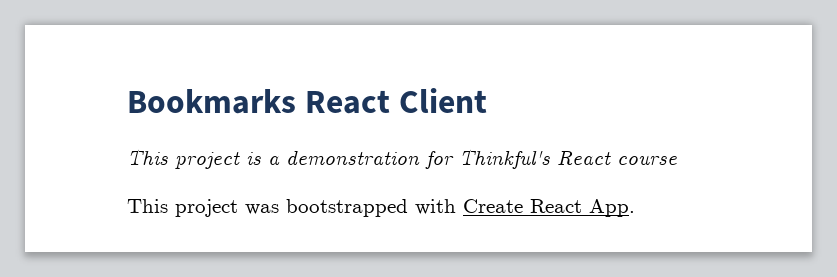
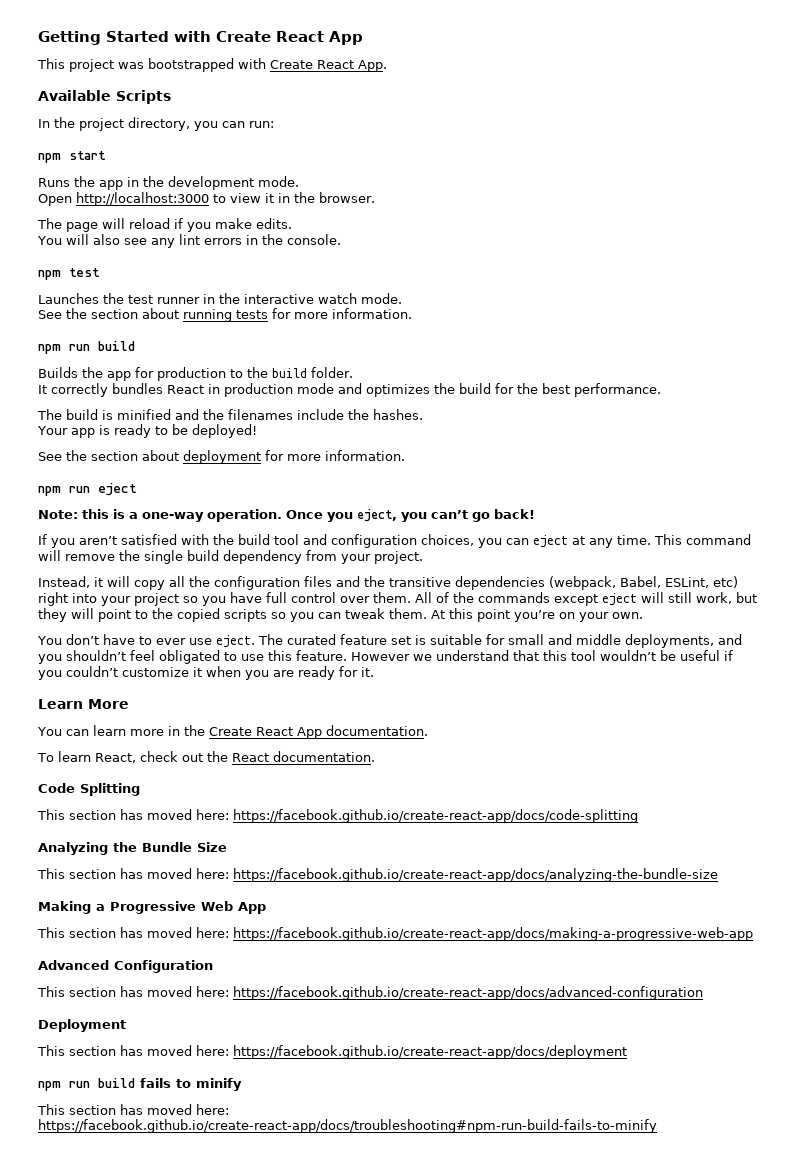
[127,88,488,114] [127,149,677,169] Bookmarks React Client // This project is a demonstration for Thinkful's React course -> [38,31,363,45] Getting Started with Create React App
(635, 208) none -> [38,90,171,104] [38,117,274,131] [38,151,106,163] [38,176,299,190] [38,192,375,206] [37,218,292,232] [37,234,341,248] [38,268,100,280] [38,293,402,304] [38,308,412,322] [38,341,135,354] [38,367,353,381] [38,383,661,397] [37,409,423,420] [37,424,257,438] [38,450,405,464] [38,483,137,496] [38,509,535,522] [38,534,751,548] [38,550,423,564] [38,576,738,590] [38,592,757,606] [38,608,643,622] [37,634,742,648] [38,650,733,664] [38,666,374,680] [38,699,129,709] [37,725,428,739] [37,751,375,763] [38,783,140,796] [37,809,638,823] [38,842,227,855] [37,868,718,882] [38,901,266,914] [37,927,753,941] [38,960,213,973] [37,986,703,1000] [38,1019,126,1032] [37,1045,627,1059] [38,1078,242,1091] [37,1104,229,1115] [38,1119,657,1133] // Available Scripts // In the project directory, you can run: // npm start // Runs the app in the development mode. // Open http://localhost:3000 to view it in the browser. // The page will reload if you make edits. // You will also see any lint errors in the console. // npm test // Launches the test runner in the interactive watch mode. // See the section about running tests for more information. // npm run build // Builds the app for production to the build folder. // It correctly bundles React in production mode and optimizes the build for the best performance. // The build is minified and the filenames include the hashes. // Your app is ready to be deployed! // See the section about deployment for more information. // npm run eject // Note: this is a one-way operation. Once you eject, you can’t go back! // If you aren’t satisfied with the build tool and configuration choices, you can eject at any time. This command will remove the single build dependency from your project. // Instead, it will copy all the configuration files and the transitive dependencies (webpack, Babel, ESLint, etc) right into your project so you have full control over them. All of the commands except eject will still work, but they will point to the copied scripts so you can tweak them. At this point you’re on your own. // You don’t have to ever use eject. The curated feature set is suitable for small and middle deployments, and you shouldn’t feel obligated to use this feature. However we understand that this tool wouldn’t be useful if you couldn’t customize it when you are ready for it. // Learn More // You can learn more in the Create React App documentation. // To learn React, check out the React documentation. // Code Splitting // This section has moved here: https://facebook.github.io/create-react-app/docs/code-splitting // Analyzing the Bundle Size // This section has moved here: https://facebook.github.io/create-react-app/docs/analyzing-the-bundle-size // Making a Progressive Web App // This section has moved here: https://facebook.github.io/create-react-app/docs/making-a-progressive-web-app // Advanced Configuration // This section has moved here: https://facebook.github.io/create-react-app/docs/advanced-configuration // Deployment // This section has moved here: https://facebook.github.io/create-react-app/docs/deployment // npm run build fails to minify // This section has moved here: https://facebook.github.io/create-react-app/docs/troubleshooting#npm-run-build-fails-to-minify

